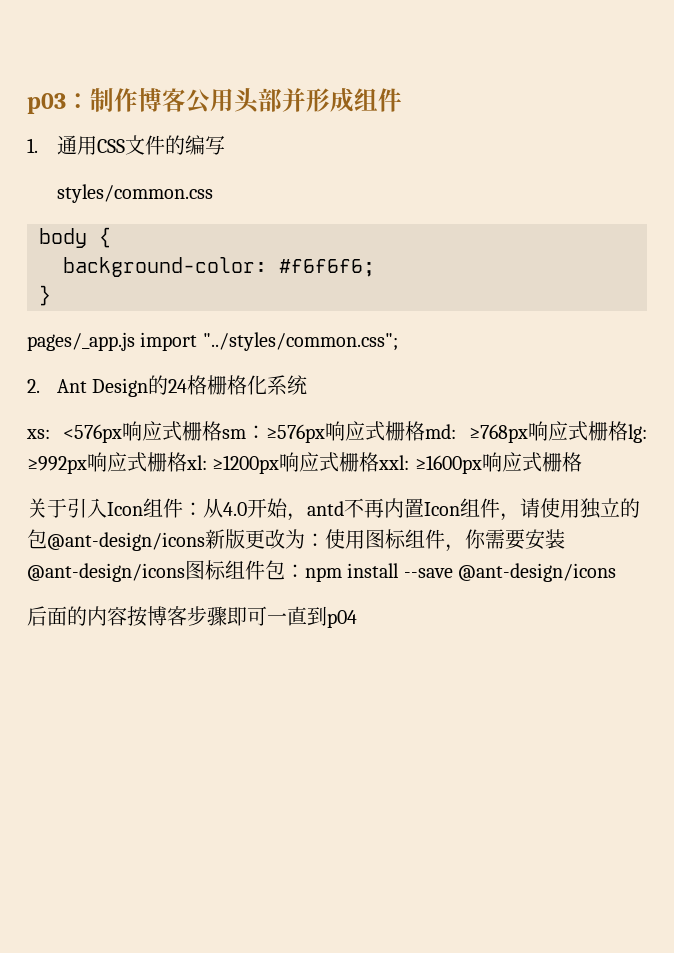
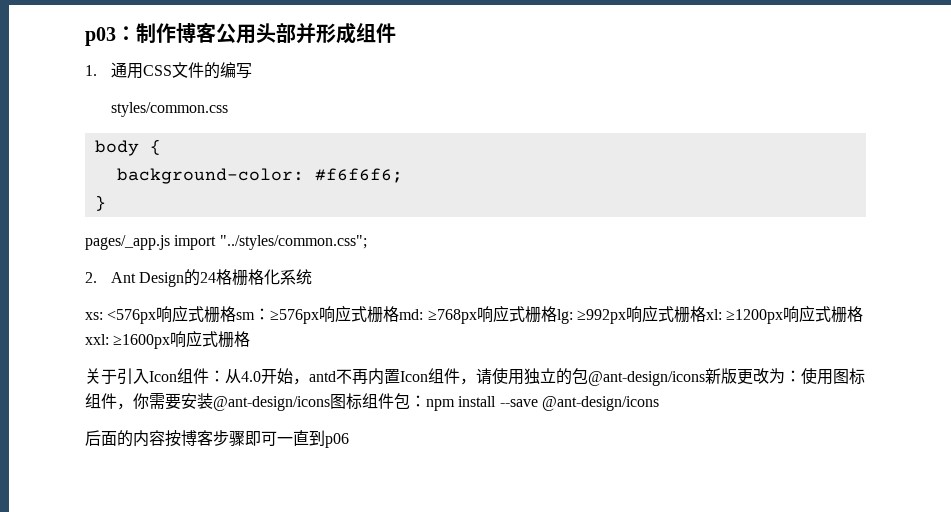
[327,610,357,628] p04 -> [325,433,349,448] p06

